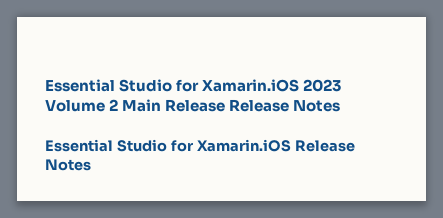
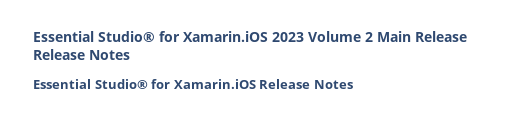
[45,79,173,92] Essential Studio -> [33,31,155,42] Essential Studio®
[116,139,167,152] Studio -> [94,79,148,89] Studio®

